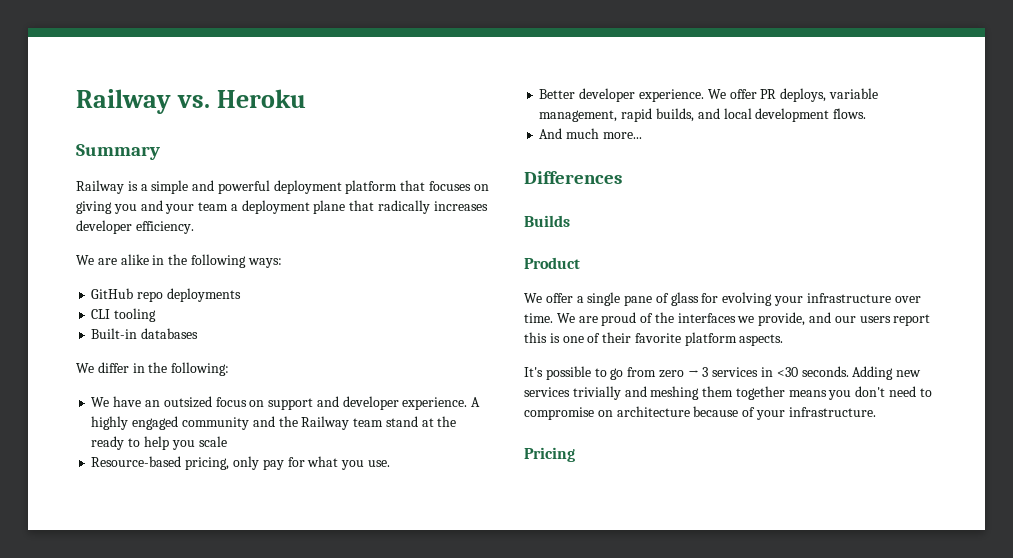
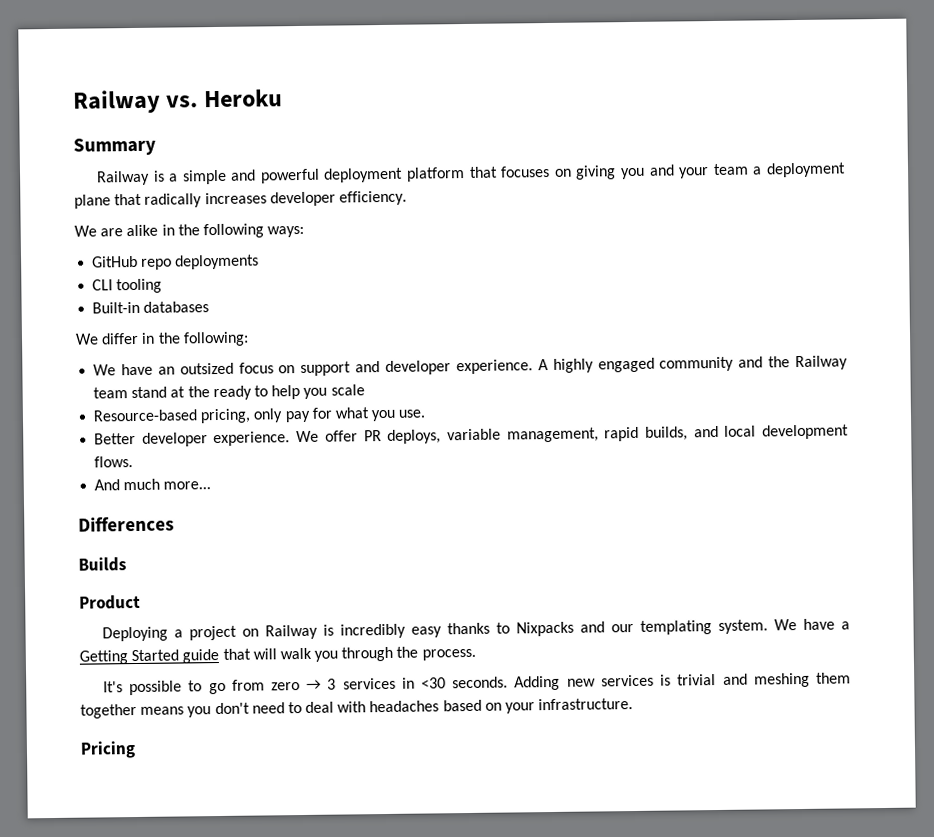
[524,292,921,306] [524,312,931,326] [524,332,784,346] We offer a single pane of glass for evolving your infrastructure over time. We are proud of the interfaces we provide, and our users report this is one of their favorite platform aspects. -> [101,618,851,642] [79,646,476,665] Deploying a project on Railway is incredibly easy thanks to Nixpacks and our templating system. We have a Getting Started guide that will walk you through the process.
[572,386,621,400] trivially -> [660,674,717,686] is trivial
[524,406,756,420] compromise on architecture because of -> [305,699,502,713] deal with headaches based on

